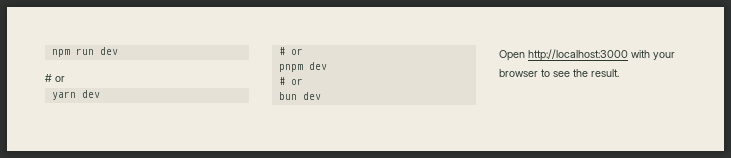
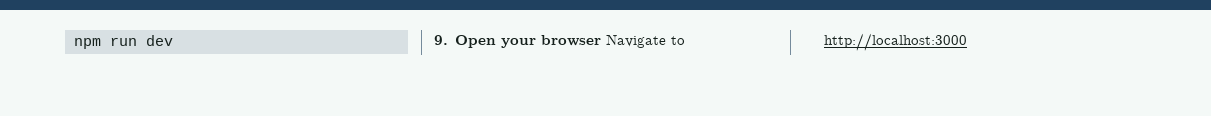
[45,74,65,82] [51,90,100,100] [278,47,303,55] [278,62,327,72] [278,77,303,85] [278,92,321,100] [499,49,675,61] [499,69,619,77] # or // yarn dev // # or // pnpm dev // # or // bun dev // Open http://localhost:3000 with your browser to see the result. -> [434,33,968,51] 9. Open your browser Navigate to http://localhost:3000

